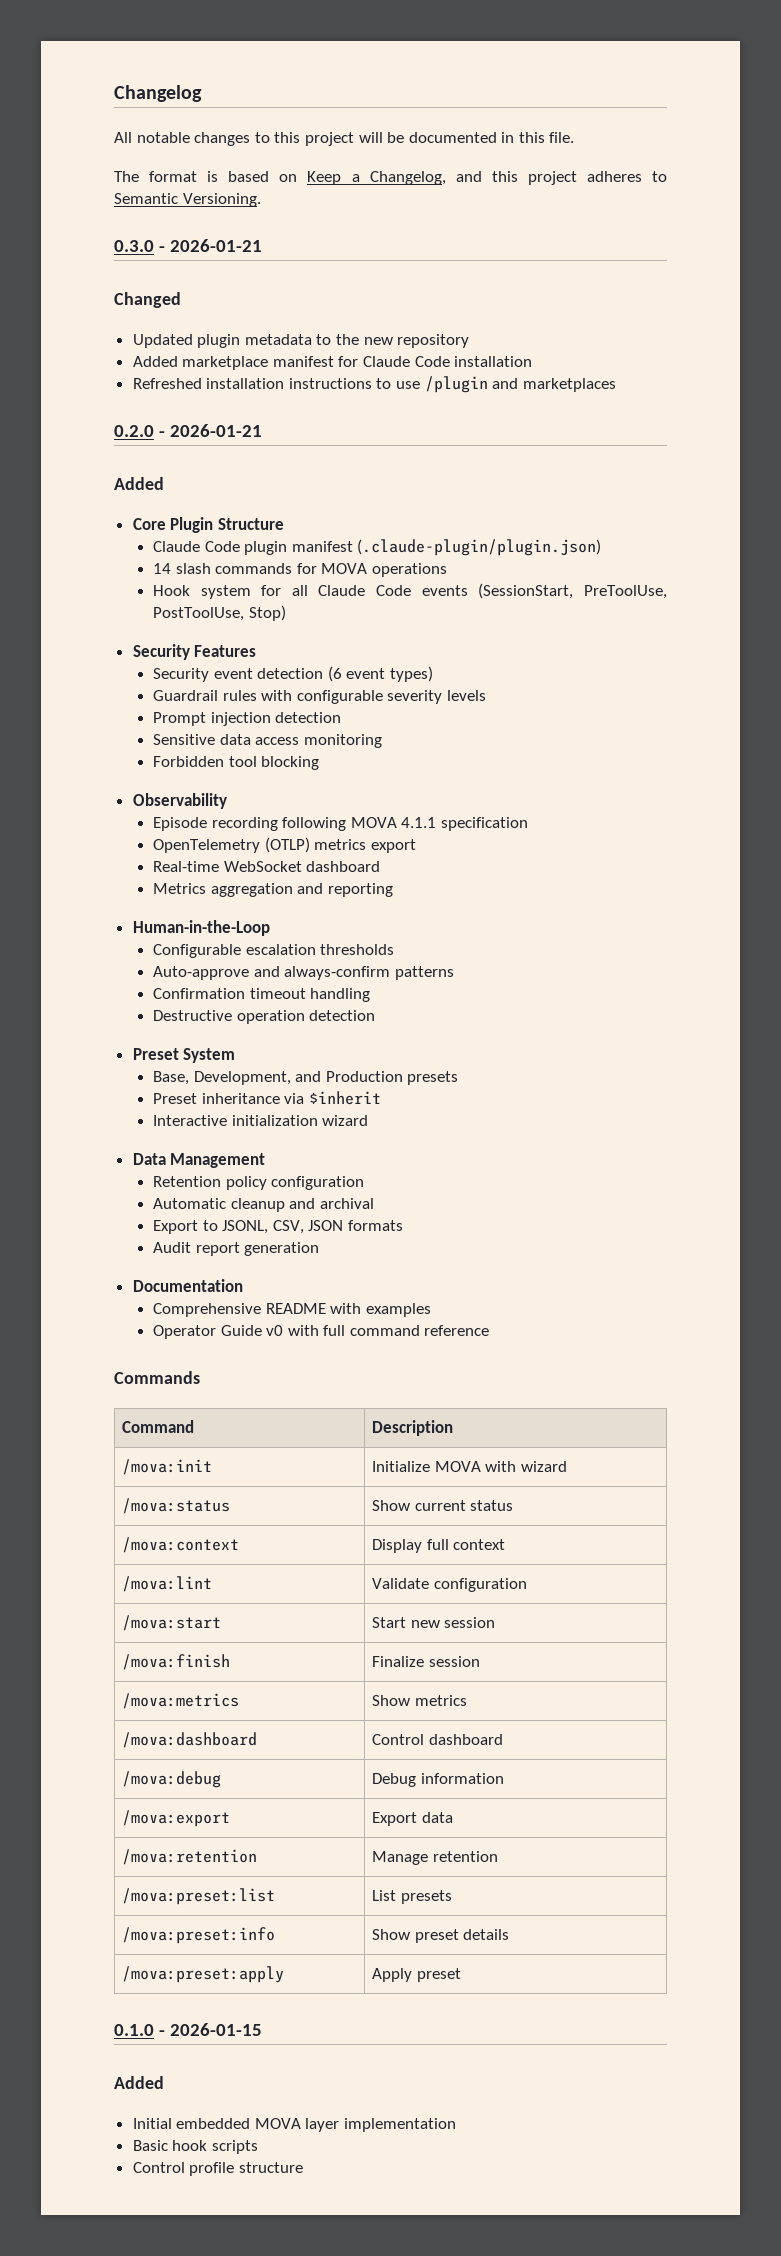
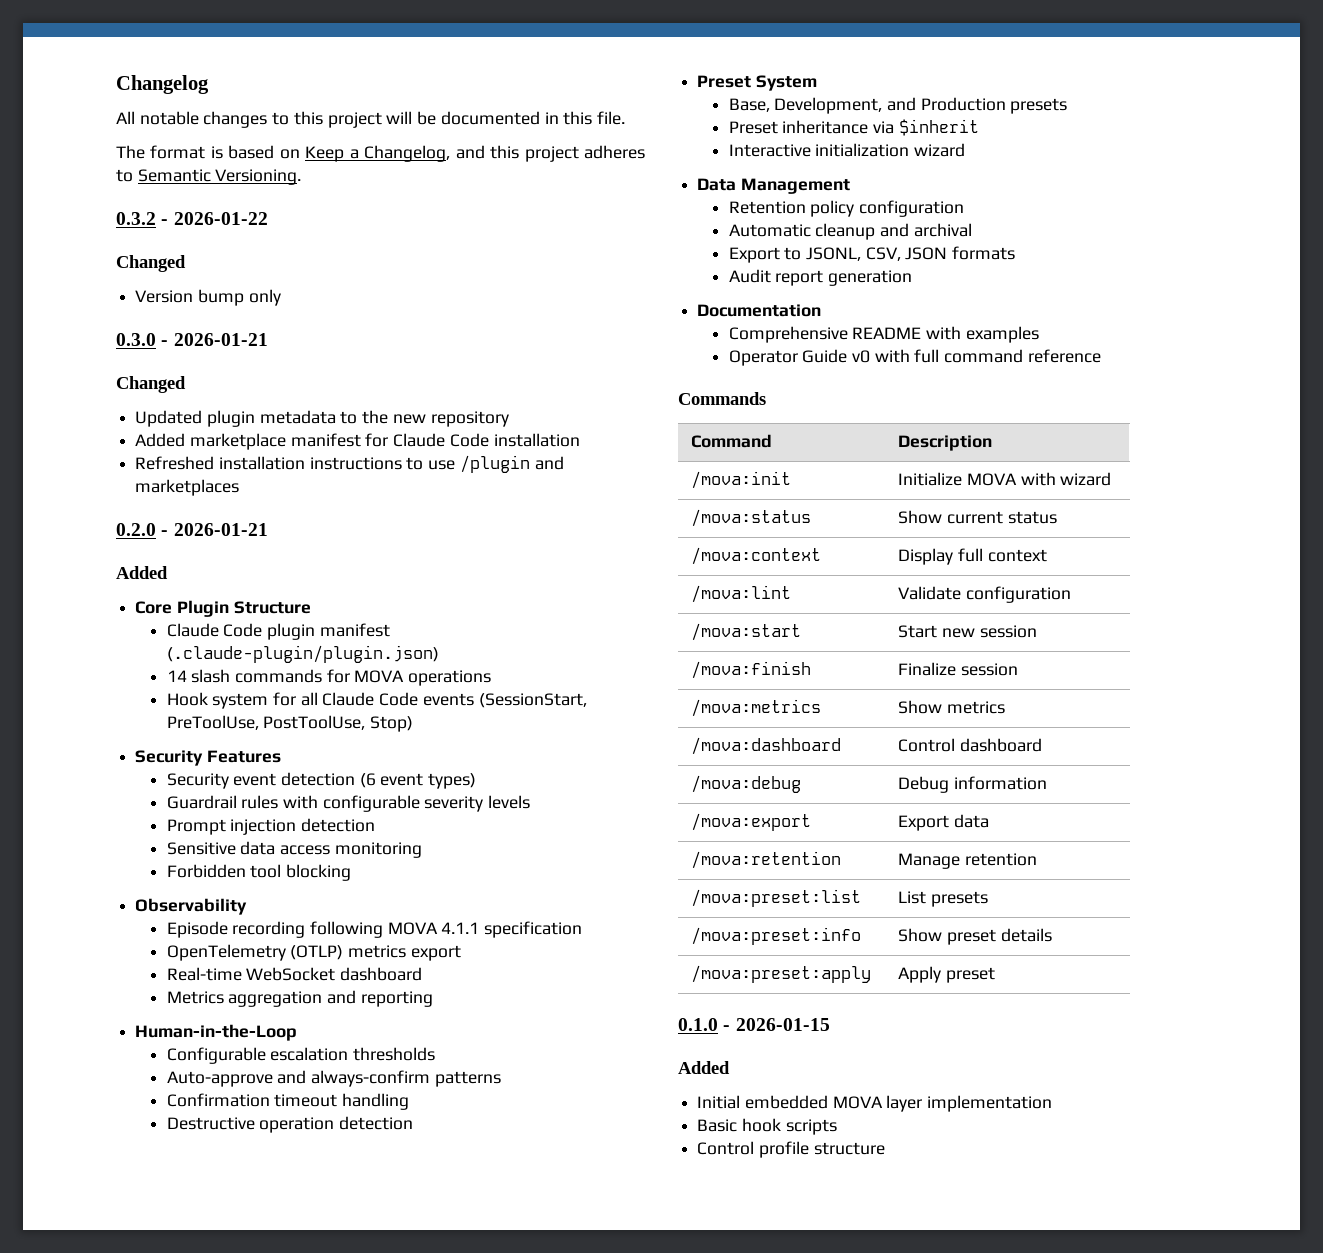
(261, 200) none -> [116,212,268,225] [116,255,186,272] [135,289,281,306] // 0.3.2 - 2026-01-22 // Changed // Version bump only

